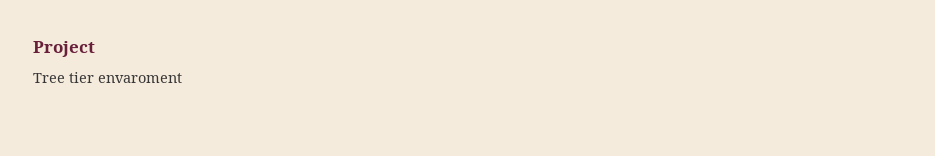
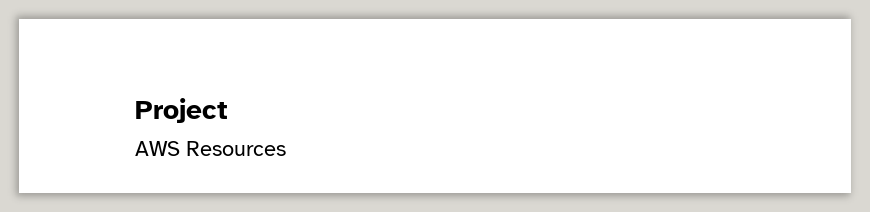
[33,72,182,83] Tree tier envaroment -> [135,141,286,156] AWS Resources

